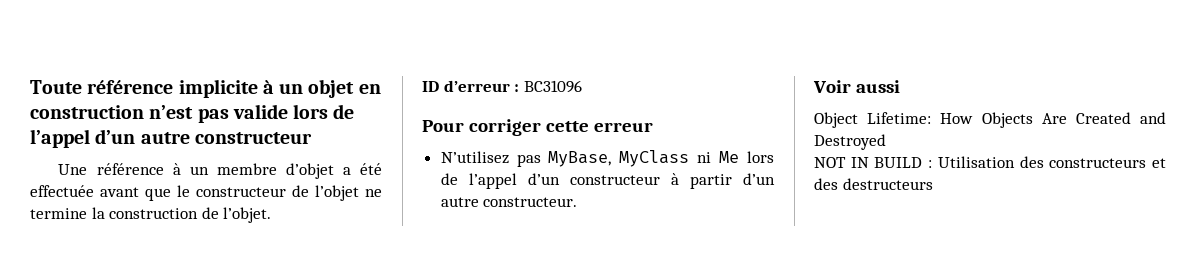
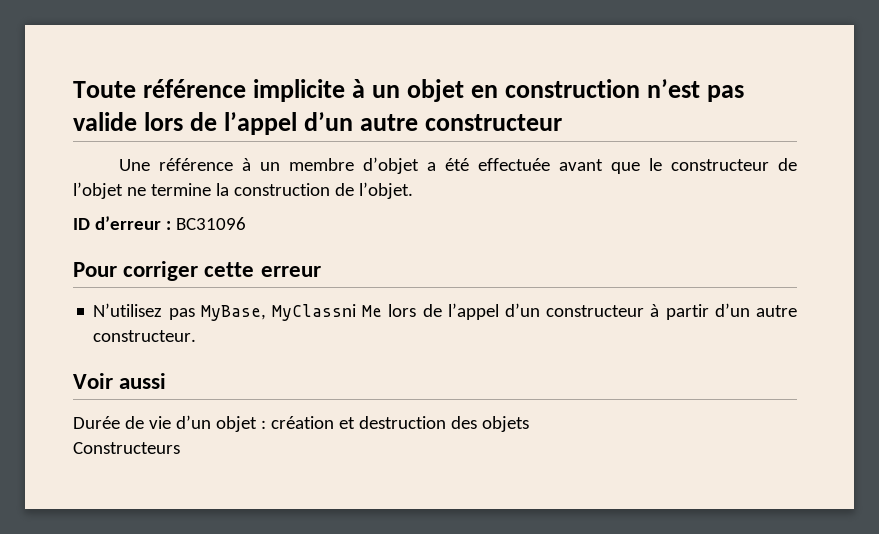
[619,150,712,167] MyClass ni -> [271,304,356,321] MyClassni
[814,112,1166,128] [814,134,886,150] [814,156,1166,168] [814,178,933,190] Object Lifetime: How Objects Are Created and Destroyed // NOT IN BUILD : Utilisation des constructeurs et des destructeurs -> [73,415,529,432] [73,442,180,454] Durée de vie d’un objet : création et destruction des objets // Constructeurs

